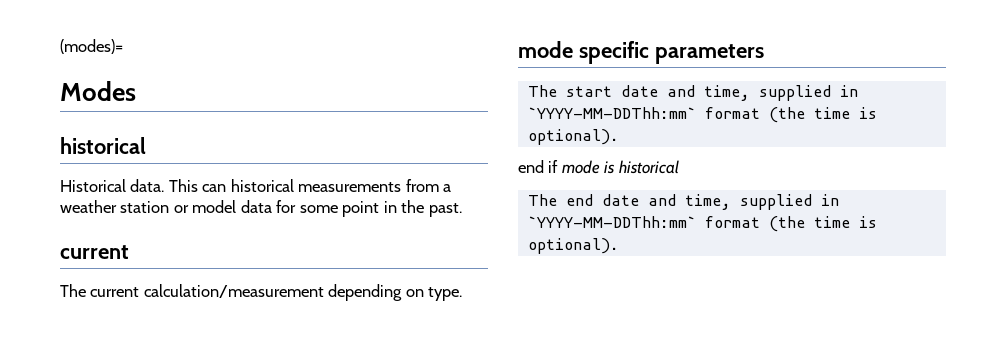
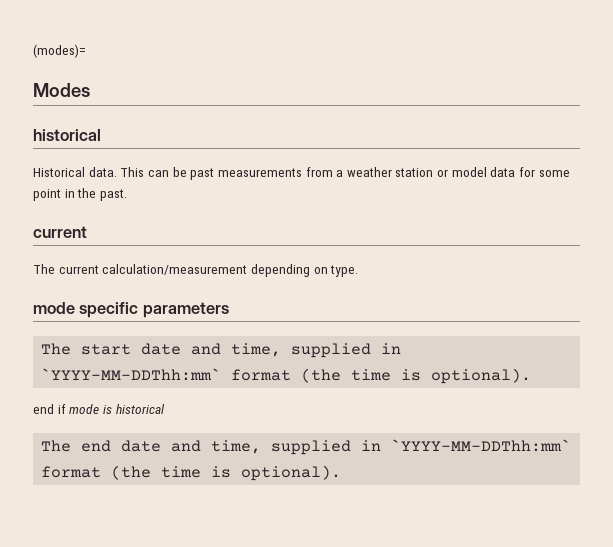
[230,179,294,192] historical -> [172,167,215,180] be past

